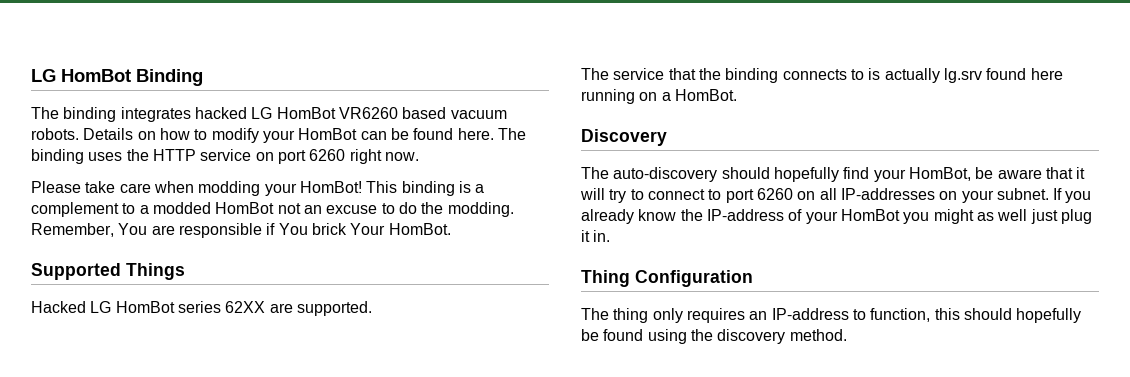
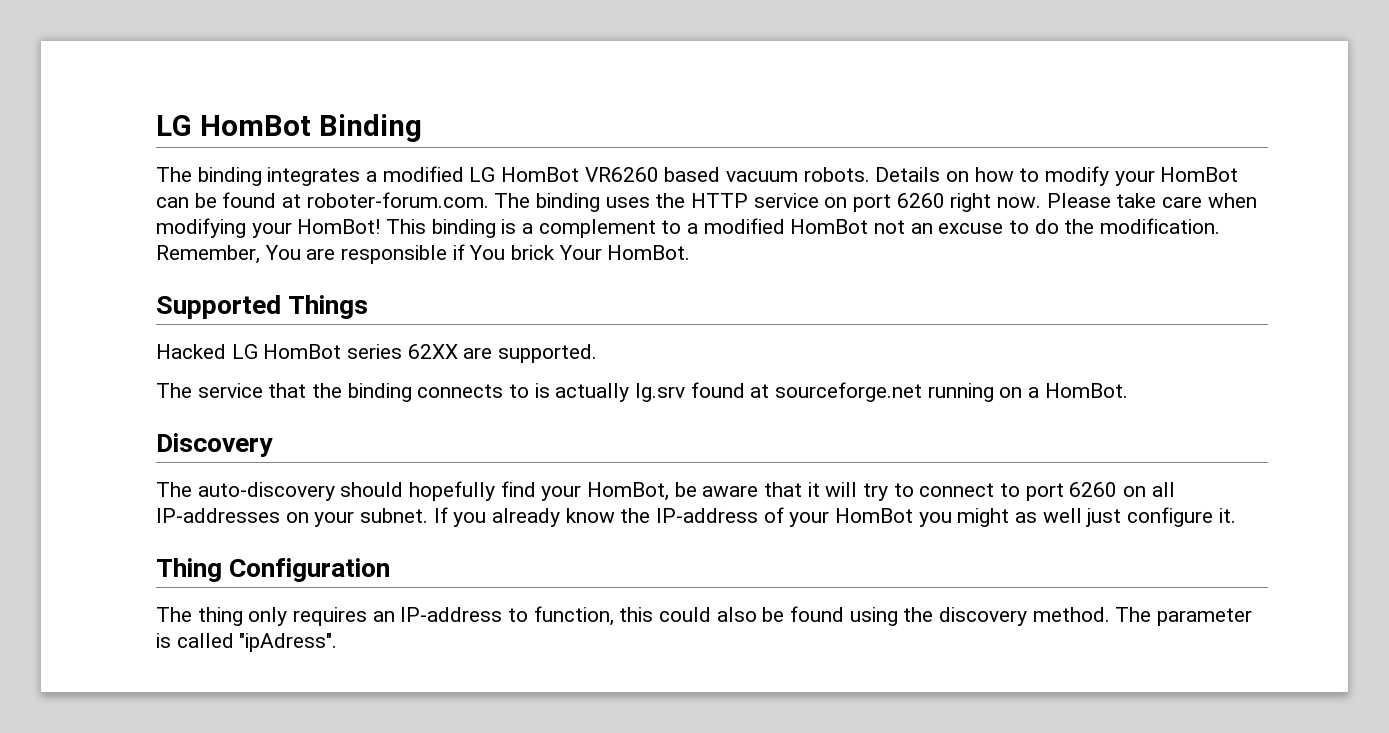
[194,107,247,119] hacked -> [366,166,464,182] a modified
[457,128,494,140] here. -> [282,192,489,208] at roboter-forum.com.
(419, 156) // -> (1042, 202) none
[198,181,261,196] modding -> [156,218,246,238] modifying
[152,202,211,214] modded -> [703,218,785,234] modified
[447,202,514,217] modding. -> [1100,218,1221,234] modification.
[1030,68,1063,80] here -> [750,382,923,402] at sourceforge.net
[1060,209,1092,224] [581,230,611,242] plug it in. -> [1127,507,1236,527] configure it.
[963,308,1082,323] should hopefully -> [659,607,757,622] could also
(847, 335) none -> [1115,607,1253,626] [156,633,338,652] The parameter is called "ipAdress".

